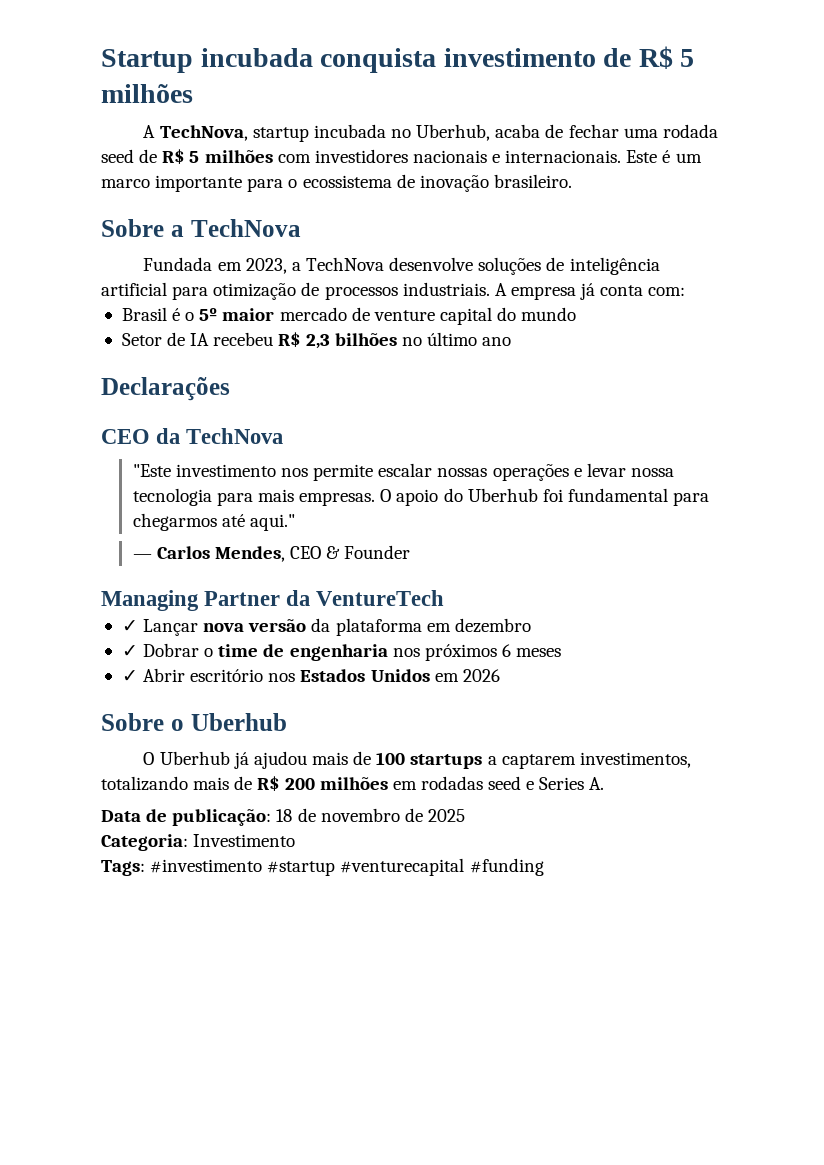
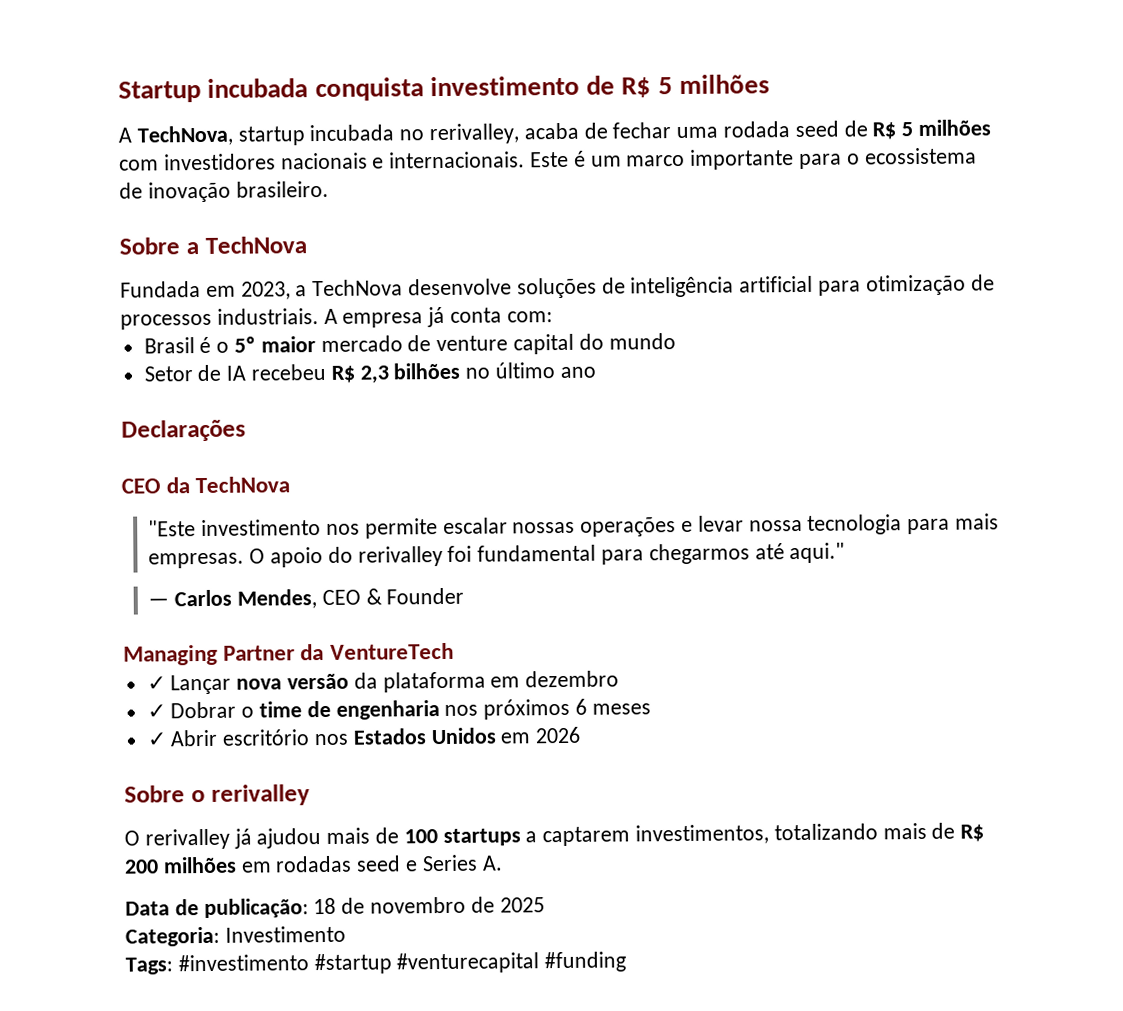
[416,124,491,141] Uberhub, -> [429,123,520,145] rerivalley,
[467,488,538,502] Uberhub -> [357,545,443,567] rerivalley
[190,713,287,731] [143,751,230,765] Uberhub // O Uberhub -> [210,784,310,806] [124,828,230,850] rerivalley // O rerivalley

